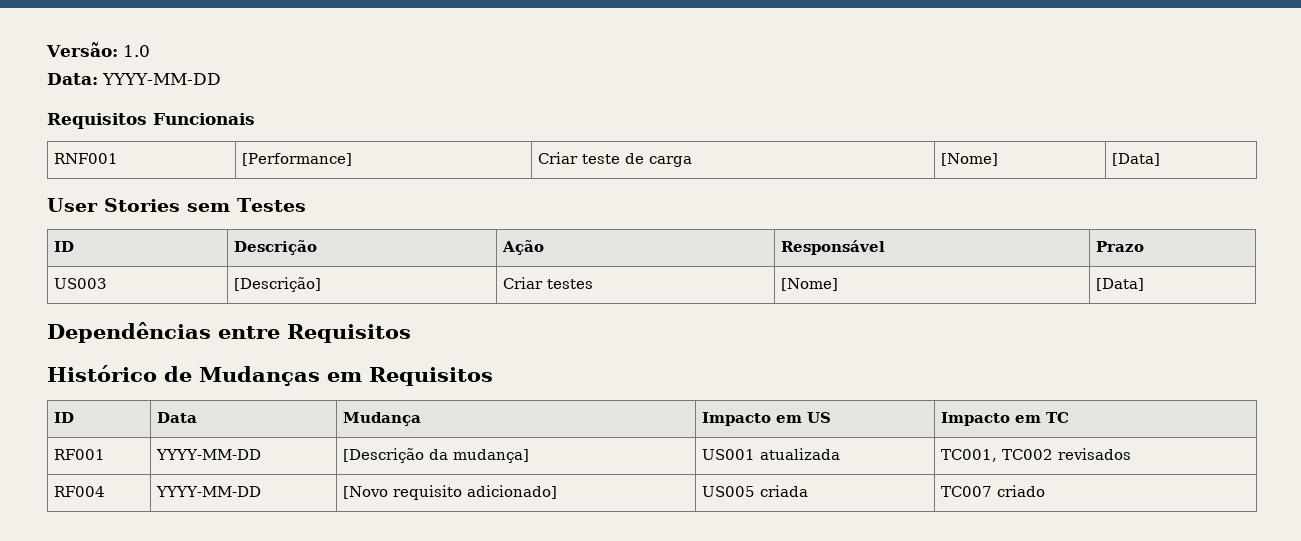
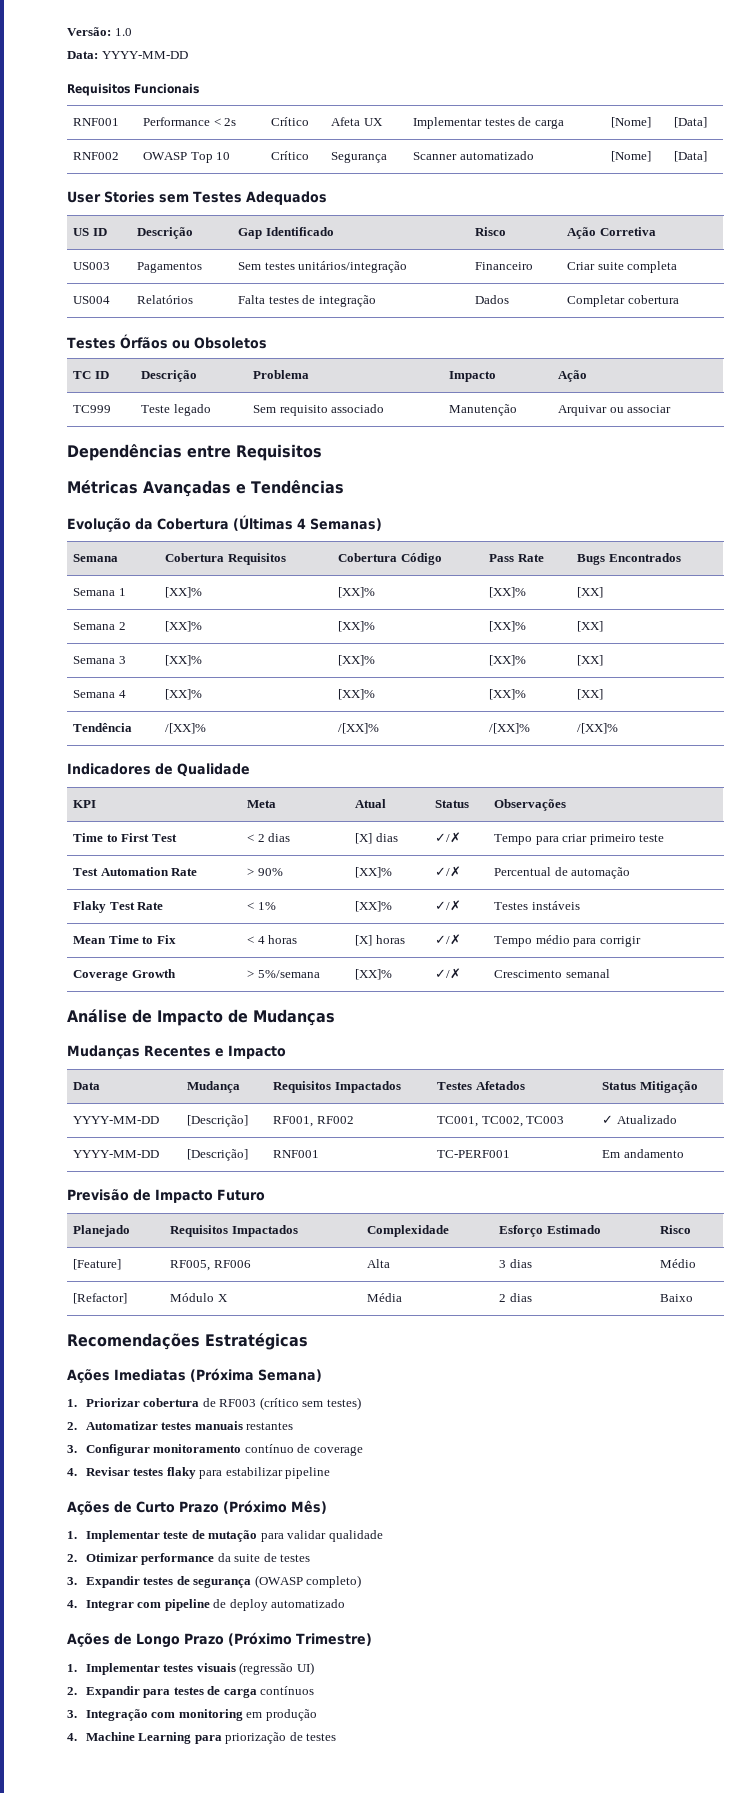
[242,153,353,166] [538,152,693,167] [Performance] | Criar teste de carga -> [143,117,237,126] [271,117,310,126] [331,117,383,126] [413,117,564,129] [611,117,652,128] [674,117,708,128] [73,152,120,160] [143,152,231,163] [271,151,310,160] [331,152,388,163] [413,151,534,160] Performance < 2s | Crítico | Afeta UX | Implementar testes de carga | [Nome] | [Data] // RNF002 | OWASP Top 10 | Crítico | Segurança | Scanner automatizado
[54,241,75,252] [234,240,318,255] [502,240,545,255] [781,240,886,255] [1096,241,1145,252] // ID | Descrição | Ação | Responsável | Prazo -> [245,191,327,205] [73,228,107,236] [137,227,194,239] [238,227,334,239] [475,227,507,236] [567,227,656,239] Adequados // US ID | Descrição | Gap Identificado | Risco | Ação Corretiva
[234,277,322,292] [503,277,594,289] [781,278,839,291] [1096,278,1145,291] [47,322,411,343] [47,365,493,386] [54,412,75,423] [157,412,198,423] [343,412,422,426] [702,412,832,426] [941,412,1070,426] [54,449,106,460] [156,449,262,460] [343,448,530,463] [702,448,841,460] [941,448,1132,462] [54,486,106,497] [156,486,262,497] [343,485,558,500] [702,485,809,497] [941,485,1046,497] [Descrição] | Criar testes | [Nome] | [Data] // Dependências entre Requisitos // Histórico de Mudanças em Requisitos // ID | Data | Mudança | Impacto em US | Impacto em TC // RF001 | YYYY-MM-DD | [Descrição da mudança] | US001 atualizada | TC001, TC002 revisados // RF004 | YYYY-MM-DD | [Novo requisito adicionado] | US005 criada | TC007 criado -> [137,262,203,273] [238,261,408,273] [475,262,534,270] [567,261,678,273] [73,296,111,304] [137,295,194,304] [238,295,376,307] [475,295,510,304] [567,295,679,307] [67,334,267,349] [73,371,109,379] [141,370,198,382] [253,370,310,379] [449,371,497,382] [558,370,588,382] [73,405,112,413] [141,404,211,416] [253,404,385,416] [449,404,518,416] [558,405,672,416] [67,444,322,461] [67,480,344,497] [67,515,382,532] [73,554,119,562] [165,553,286,565] [338,553,442,565] [489,554,544,562] [577,553,681,565] [73,588,126,596] [165,587,203,598] [338,587,376,598] [489,587,527,598] [577,587,604,598] [73,622,126,630] [165,621,203,632] [338,621,376,632] [489,621,527,632] [577,621,604,632] [73,656,126,664] [165,655,203,666] [338,655,376,666] [489,655,527,666] [577,655,604,666] [73,690,126,698] [165,689,203,700] [338,689,376,700] [489,689,527,700] [577,689,604,700] [73,723,133,732] [165,723,207,734] [338,723,380,734] [489,723,531,734] [577,723,619,734] [67,763,250,777] [73,800,97,808] [247,800,277,808] [355,799,387,808] [435,800,470,808] [494,799,567,811] [73,833,177,842] [247,833,291,842] [355,833,398,844] [435,832,462,843] [494,834,665,845] [73,867,198,876] [247,868,283,876] [355,867,393,878] [435,866,462,877] [494,867,631,879] [73,901,164,913] [247,902,276,910] [355,901,393,912] [435,900,462,911] [494,901,580,910] [73,935,176,944] [247,935,298,944] [355,935,405,946] [435,934,462,945] [494,935,641,947] [73,969,176,981] [247,970,320,978] [355,969,393,980] [435,968,462,979] [494,969,610,978] [67,1009,335,1026] [67,1045,286,1059] [73,1082,101,1090] [187,1081,241,1093] [273,1081,401,1093] [437,1081,525,1090] [602,1081,698,1093] [73,1116,160,1124] [187,1115,249,1127] [273,1116,354,1127] [437,1116,565,1127] [602,1115,677,1124] [73,1150,160,1158] [187,1149,249,1161] [273,1150,320,1158] [437,1150,511,1158] [602,1149,684,1158] [67,1189,265,1203] [73,1225,131,1237] [170,1225,298,1237] [367,1225,450,1237] [499,1225,601,1237] [660,1225,692,1234] [73,1259,122,1270] [170,1260,251,1271] [367,1259,391,1268] [499,1259,532,1268] [660,1259,697,1268] [73,1293,128,1304] [170,1293,228,1302] [367,1293,403,1302] [499,1293,532,1302] [660,1294,694,1302] [67,1333,308,1350] [67,1368,322,1383] [67,1397,361,1410] [67,1421,294,1430] [67,1444,363,1456] [67,1467,331,1479] [67,1500,327,1515] [67,1530,383,1542] [67,1553,311,1565] [67,1575,362,1588] [67,1599,346,1611] [67,1632,372,1648] [67,1662,314,1675] [67,1686,315,1698] [67,1709,317,1721] [67,1732,337,1744] Pagamentos | Sem testes unitários/integração | Financeiro | Criar suite completa // US004 | Relatórios | Falta testes de integração | Dados | Completar cobertura // Testes Órfãos ou Obsoletos // TC ID | Descrição | Problema | Impacto | Ação // TC999 | Teste legado | Sem requisito associado | Manutenção | Arquivar ou associar // Dependências entre Requisitos // Métricas Avançadas e Tendências // Evolução da Cobertura (Últimas 4 Semanas) // Semana | Cobertura Requisitos | Cobertura Código | Pass Rate | Bugs Encontrados // Semana 1 | [XX]% | [XX]% | [XX]% | [XX] // Semana 2 | [XX]% | [XX]% | [XX]% | [XX] // Semana 3 | [XX]% | [XX]% | [XX]% | [XX] // Semana 4 | [XX]% | [XX]% | [XX]% | [XX] // Tendência | /[XX]% | /[XX]% | /[XX]% | /[XX]% // Indicadores de Qualidade // KPI | Meta | Atual | Status | Observações // Time to First Test | < 2 dias | [X] dias | ✓/✗ | Tempo para criar primeiro teste // Test Automation Rate | > 90% | [XX]% | ✓/✗ | Percentual de automação // Flaky Test Rate | < 1% | [XX]% | ✓/✗ | Testes instáveis // Mean Time to Fix | < 4 horas | [X] horas | ✓/✗ | Tempo médio para corrigir // Coverage Growth | > 5%/semana | [XX]% | ✓/✗ | Crescimento semanal // Análise de Impacto de Mudanças // Mudanças Recentes e Impacto // Data | Mudança | Requisitos Impactados | Testes Afetados | Status Mitigação // YYYY-MM-DD | [Descrição] | RF001, RF002 | TC001, TC002, TC003 | ✓ Atualizado // YYYY-MM-DD | [Descrição] | RNF001 | TC-PERF001 | Em andamento // Previsão de Impacto Futuro // Planejado | Requisitos Impactados | Complexidade | Esforço Estimado | Risco // [Feature] | RF005, RF006 | Alta | 3 dias | Médio // [Refactor] | Módulo X | Média | 2 dias | Baixo // Recomendações Estratégicas // Ações Imediatas (Próxima Semana) // 1. Priorizar cobertura de RF003 (crítico sem testes) // 2. Automatizar testes manuais restantes // 3. Configurar monitoramento contínuo de coverage // 4. Revisar testes flaky para estabilizar pipeline // Ações de Curto Prazo (Próximo Mês) // 1. Implementar teste de mutação para validar qualidade // 2. Otimizar performance da suite de testes // 3. Expandir testes de segurança (OWASP completo) // 4. Integrar com pipeline de deploy automatizado // Ações de Longo Prazo (Próximo Trimestre) // 1. Implementar testes visuais (regressão UI) // 2. Expandir para testes de carga contínuos // 3. Integração com monitoring em produção // 4. Machine Learning para priorização de testes

